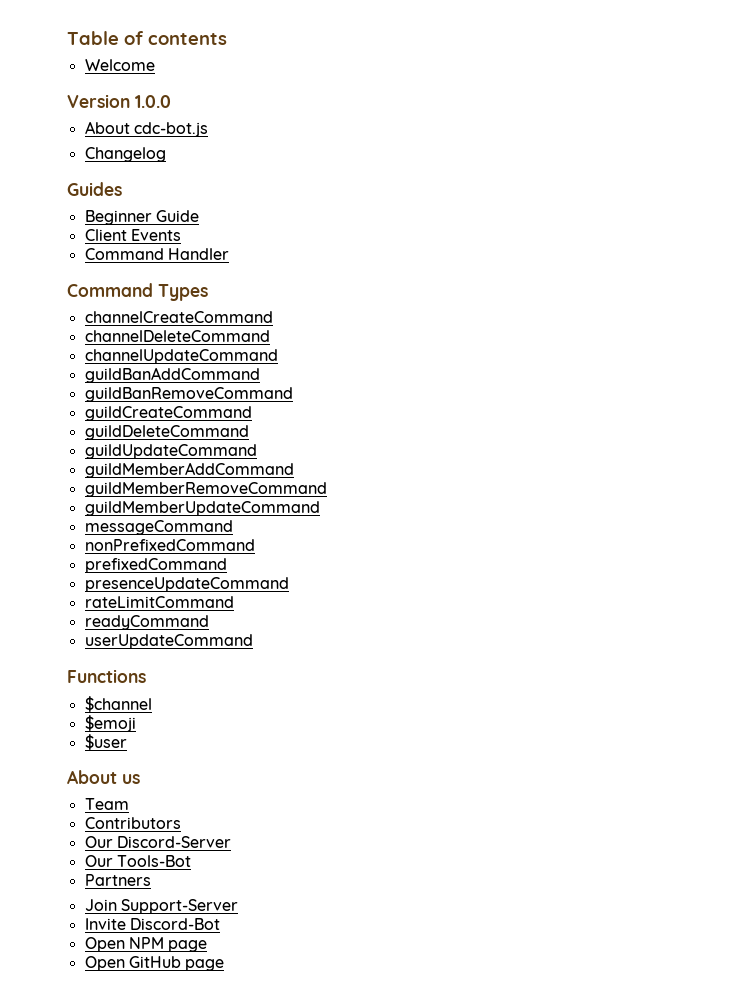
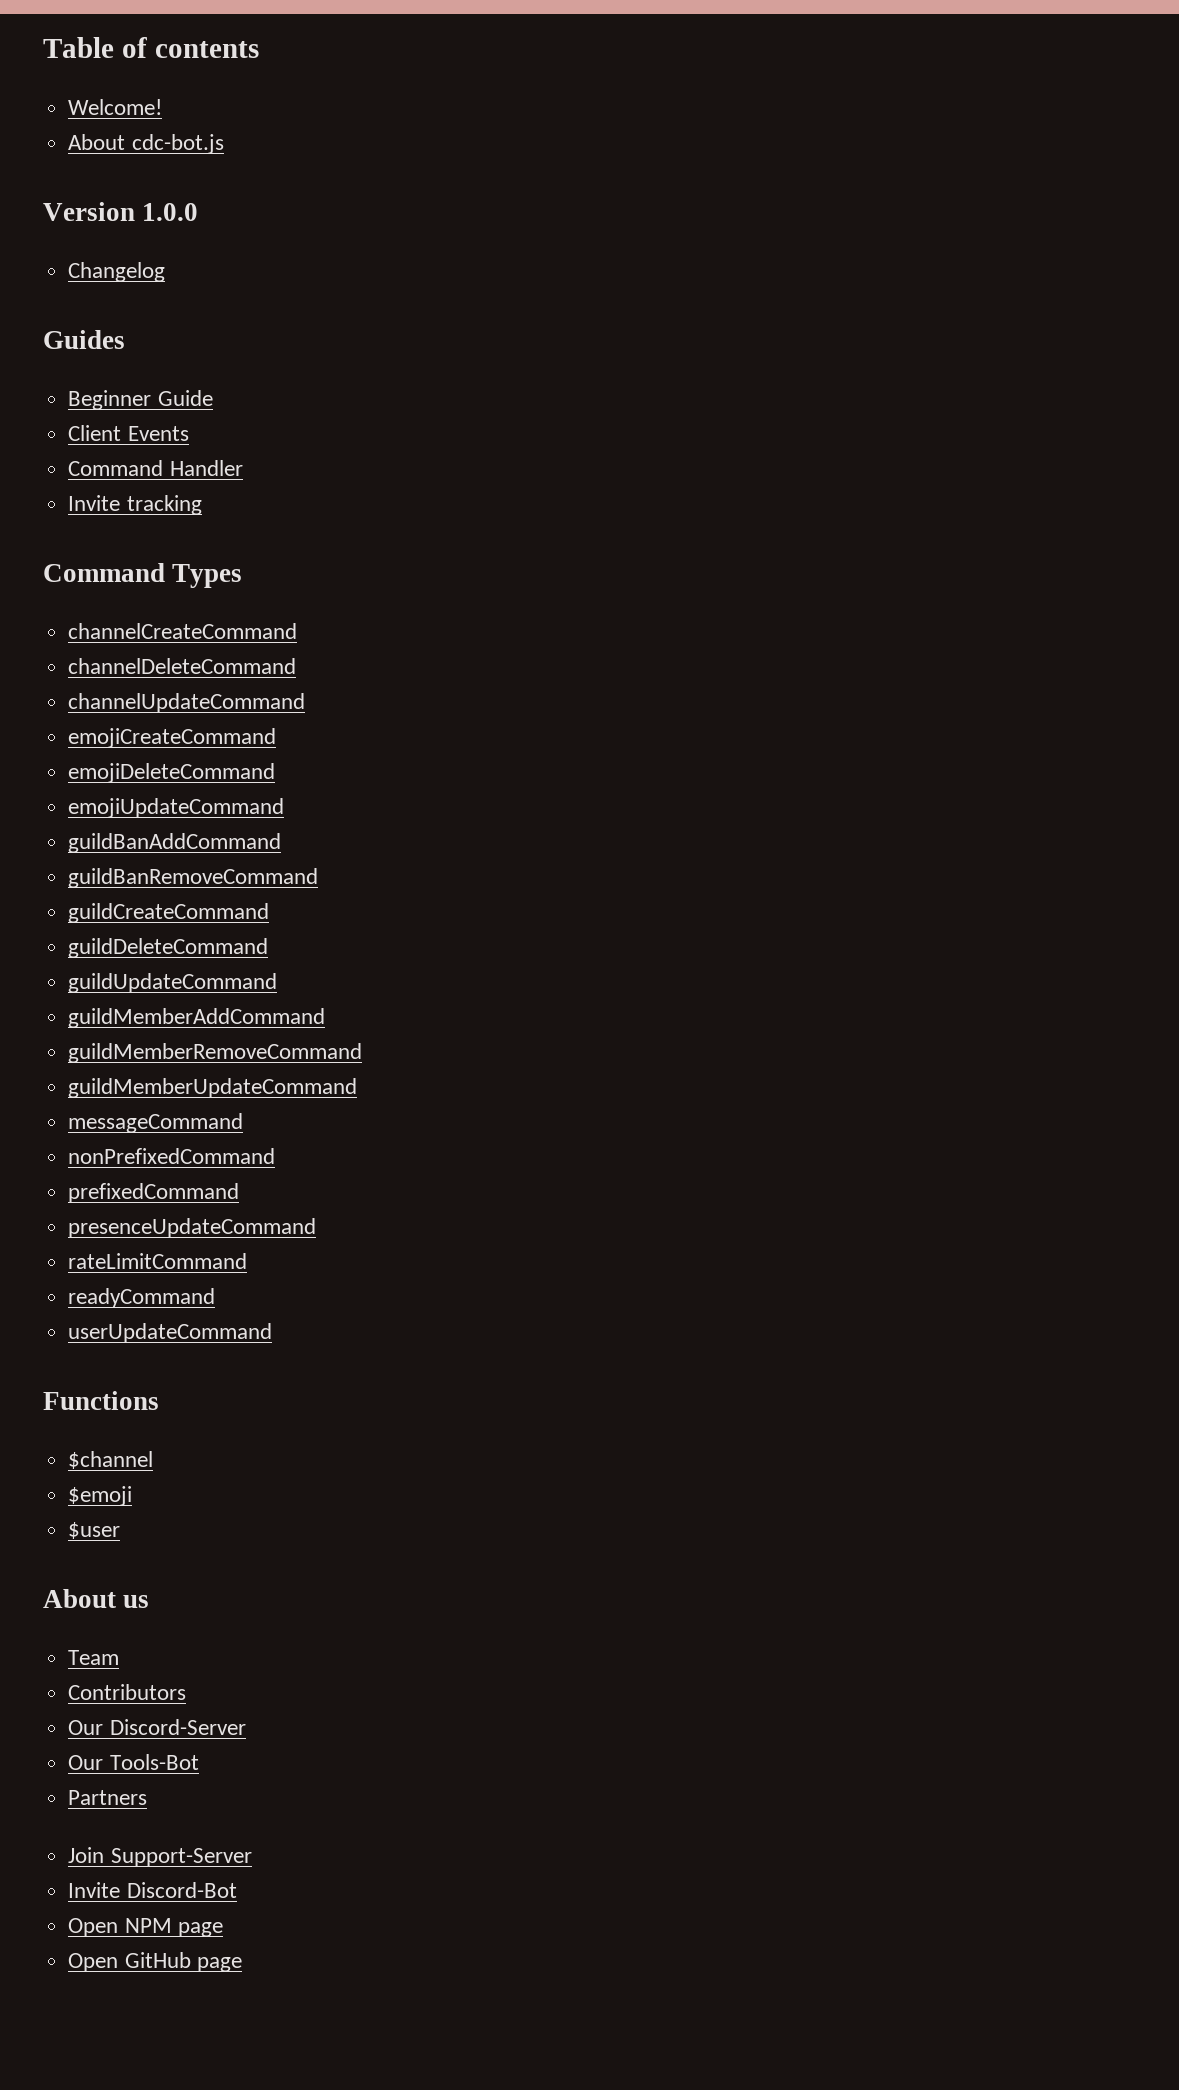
[84,59,155,71] Welcome -> [68,99,163,115] [68,134,224,154] Welcome! // About cdc-bot.js
[84,121,208,137] // About cdc-bot.js -> (199, 212) none
(229, 254) none -> [68,495,202,515] // Invite tracking
(278, 356) none -> [68,728,277,748] [68,763,276,783] [68,798,285,818] // emojiCreateCommand // emojiDeleteCommand // emojiUpdateCommand

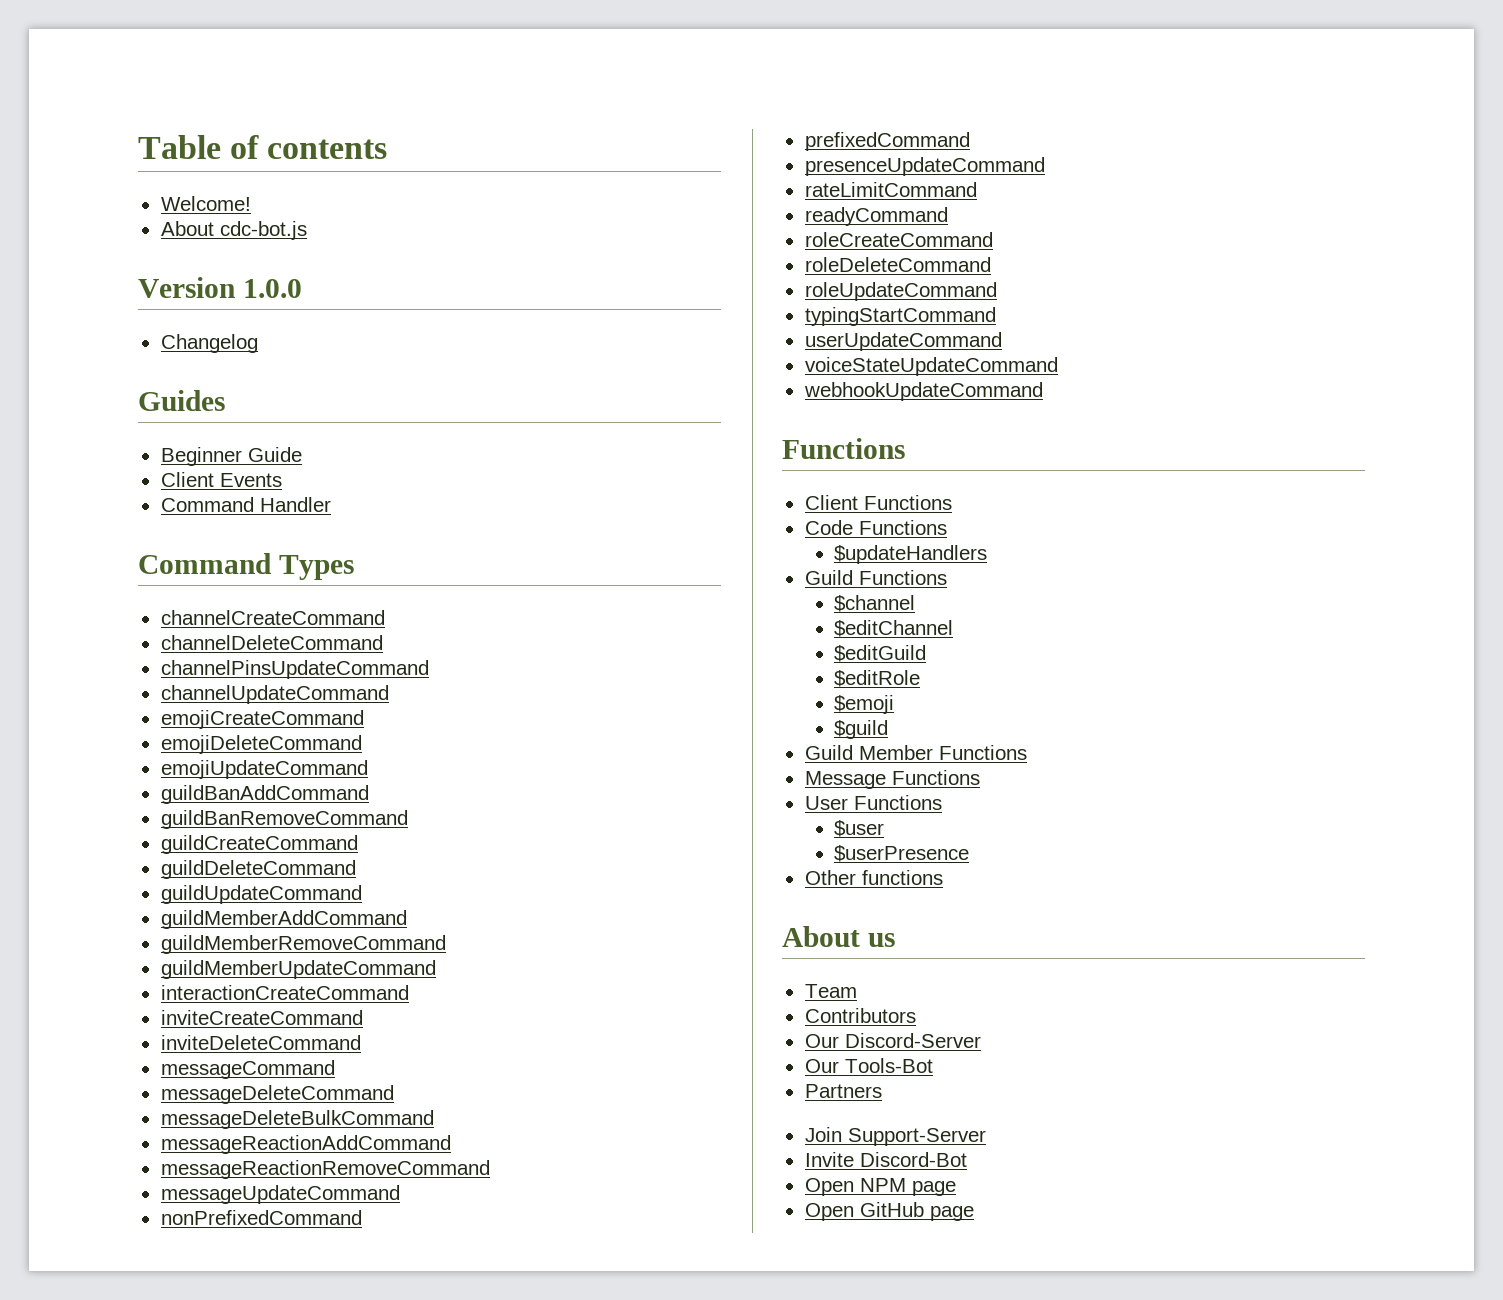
[68,495,202,515] // Invite tracking -> (331, 504) none
(297, 666) none -> [160,660,429,679] // channelPinsUpdateCommand
[68,1113,244,1133] messageCommand -> [160,985,409,1000] [160,1010,363,1025] [160,1035,361,1050] [160,1060,335,1079] [160,1085,394,1104] [160,1110,434,1129] [160,1135,451,1154] [160,1160,490,1179] [160,1185,400,1204] interactionCreateCommand // inviteCreateCommand // inviteDeleteCommand // messageCommand // messageDeleteCommand // messageDeleteBulkCommand // messageReactionAddCommand // messageReactionRemoveCommand // messageUpdateCommand
[68,1323,273,1343] [43,1391,159,1410] [68,1451,154,1469] [68,1486,133,1506] [68,1522,121,1539] userUpdateCommand // Functions // $channel // $emoji // $user -> [804,232,993,247] [804,257,991,272] [804,282,997,301] [804,307,996,326] [804,332,1002,351] [804,357,1058,376] [803,382,1043,401] [782,438,905,459] [804,495,952,510] [804,520,947,535] [834,545,988,564] [804,570,947,585] [834,595,916,612] [834,620,954,637] [834,645,927,662] [834,670,921,687] [834,695,895,714] [834,720,889,739] [804,745,1027,760] [804,770,980,789] [804,795,942,810] [834,820,885,837] [834,845,970,862] [804,870,943,885] roleCreateCommand // roleDeleteCommand // roleUpdateCommand // typingStartCommand // userUpdateCommand // voiceStateUpdateCommand // webhookUpdateCommand // Functions // Client Functions // Code Functions // $updateHandlers // Guild Functions // $channel // $editChannel // $editGuild // $editRole // $emoji // $guild // Guild Member Functions // Message Functions // User Functions // $user // $userPresence // Other functions

